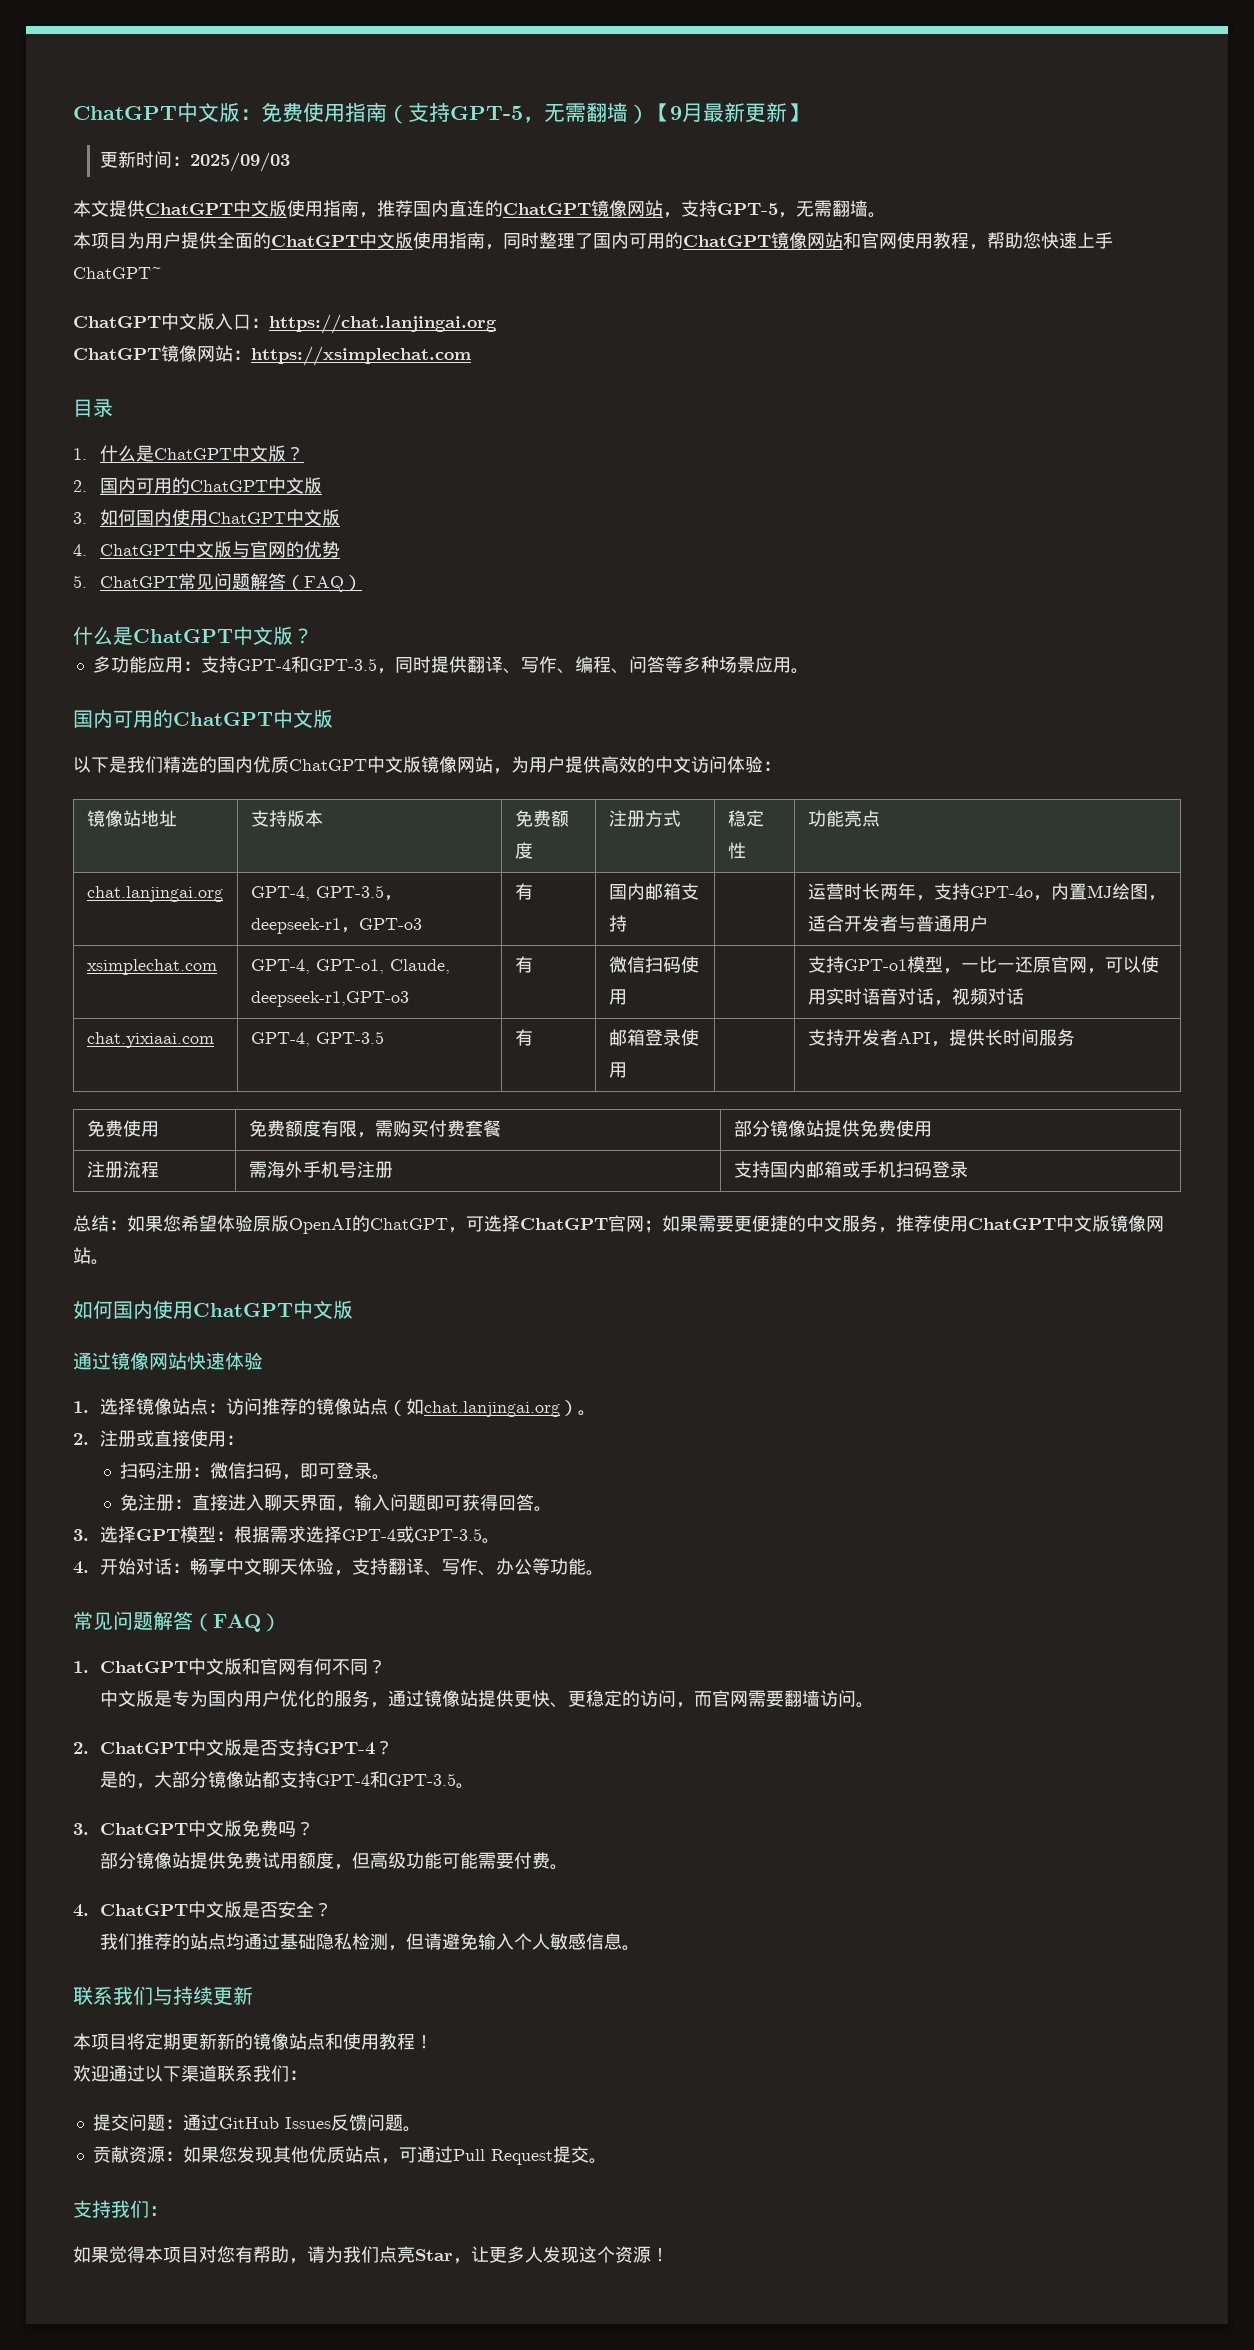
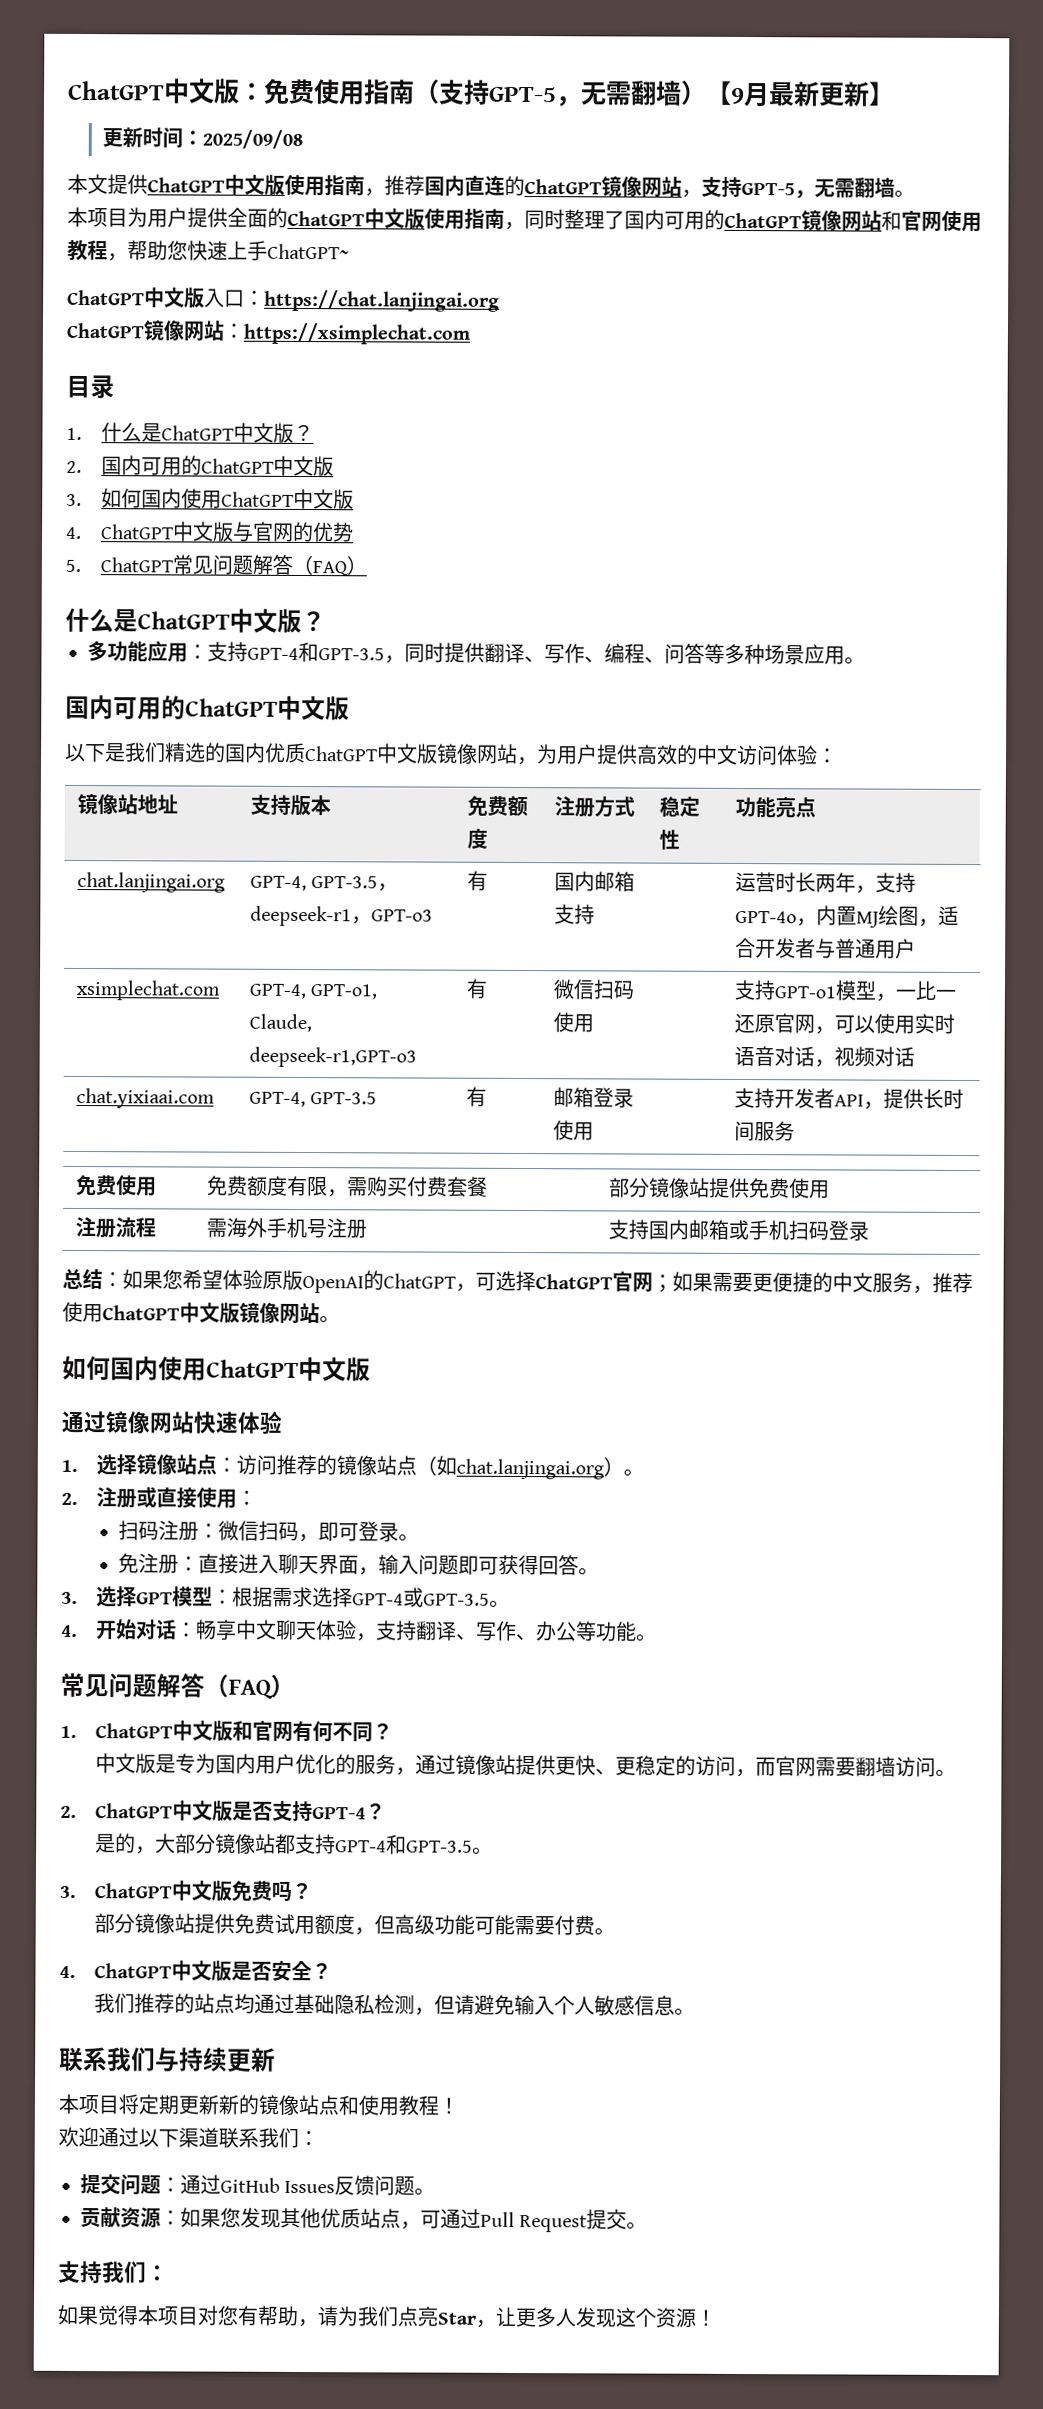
[189,152,290,172] 2025/09/03 -> [201,129,303,149] 2025/09/08

